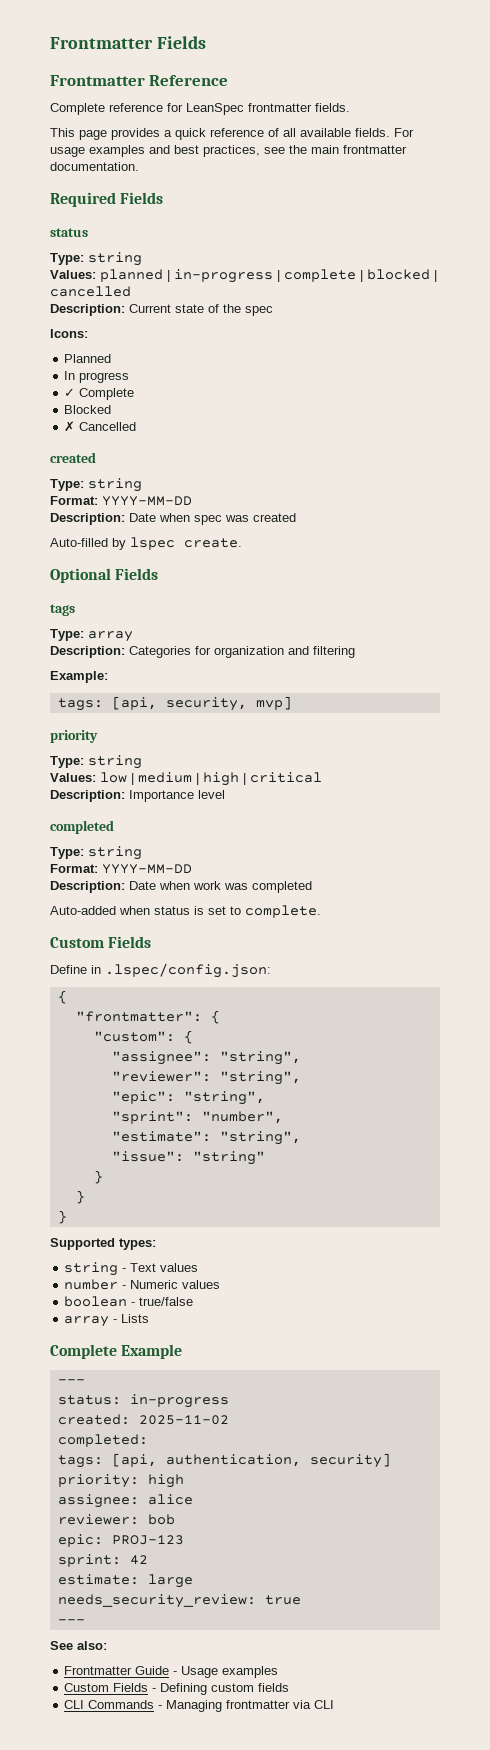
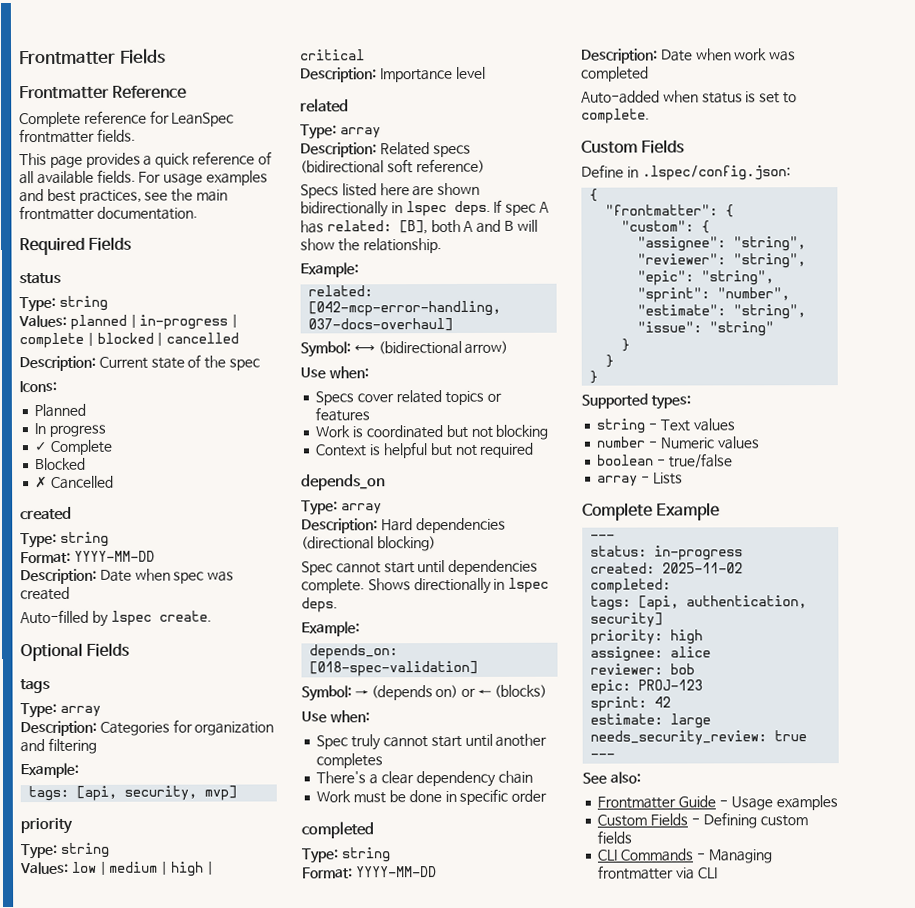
(225, 794) none -> [300,98,349,113] [300,124,381,140] [300,142,471,158] [300,158,485,174] [300,182,481,199] [300,199,549,218] [300,219,538,235] [300,238,442,254] [300,262,359,278] [308,285,374,297] [308,300,502,317] [308,318,454,332] [300,340,509,358] [300,366,369,379] [315,390,502,406] [315,407,371,422] [315,424,549,440] [315,442,535,459] [301,474,386,491] [301,500,382,516] [301,517,506,534] [301,536,436,552] [301,559,539,576] [301,577,550,595] [301,597,338,613] [301,621,360,637] [309,644,399,660] [309,660,479,677] [301,684,547,702] [301,710,370,723] [316,733,548,751] [316,753,384,769] [316,770,533,788] [316,788,548,805] // related // Type: array // Description: Related specs (bidirectional soft reference) // Specs listed here are shown bidirectionally in lspec deps. If spec A has related: [B], both A and B will show the relationship. // Example: // related: [042-mcp-error-handling, 037-docs-overhaul] // Symbol: ⟷ (bidirectional arrow) // Use when: // Specs cover related topics or features // Work is coordinated but not blocking // Context is helpful but not required // depends_on // Type: array // Description: Hard dependencies (directional blocking) // Spec cannot start until dependencies complete. Shows directionally in lspec deps. // Example: // depends_on: [018-spec-validation] // Symbol: → (depends on) or ← (blocks) // Use when: // Spec truly cannot start until another completes // There's a clear dependency chain // Work must be done in specific order

